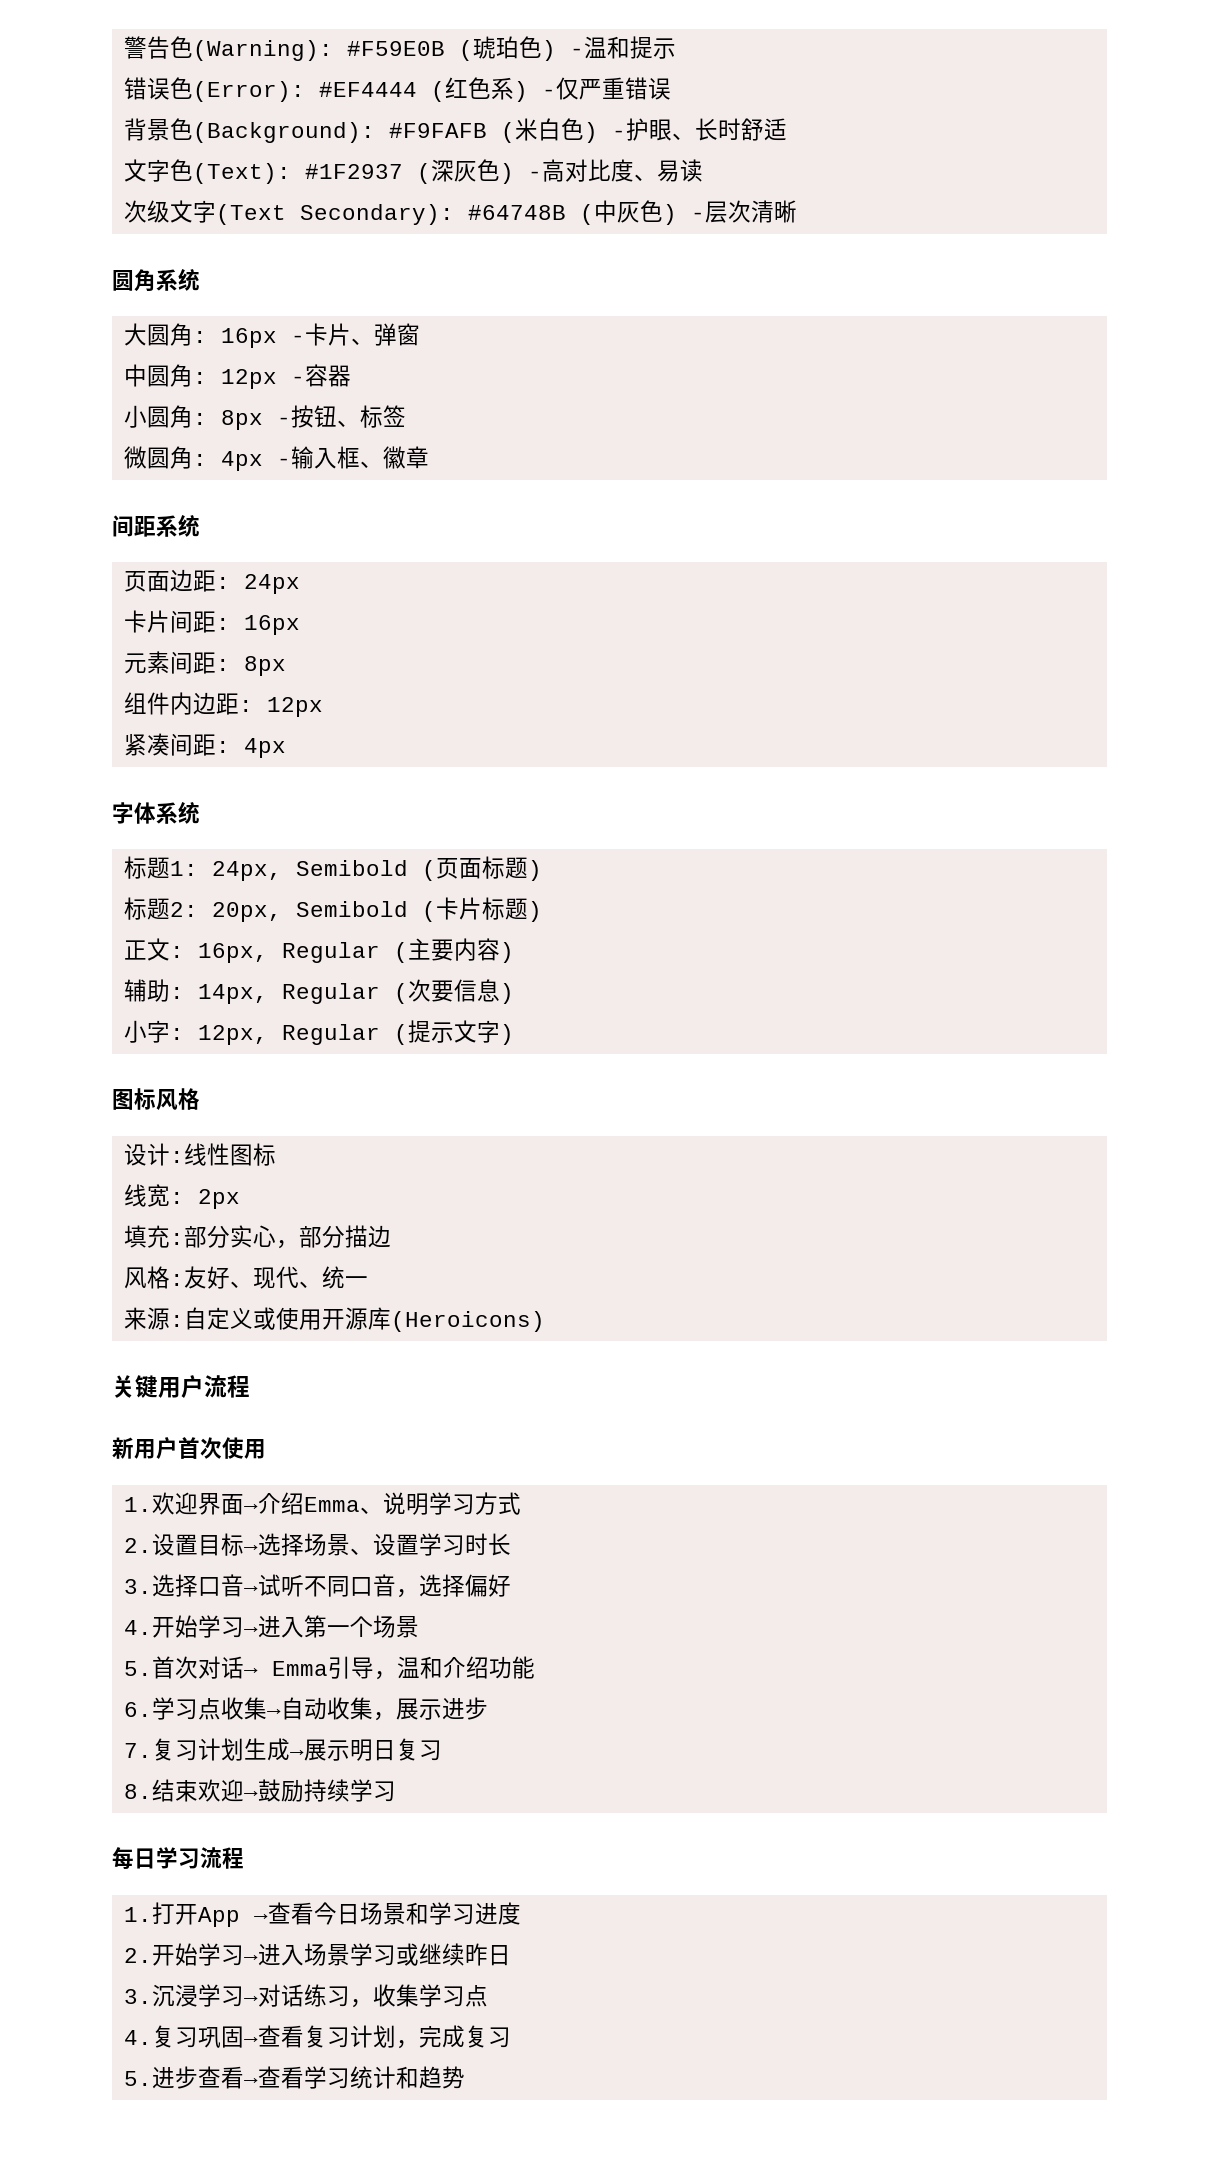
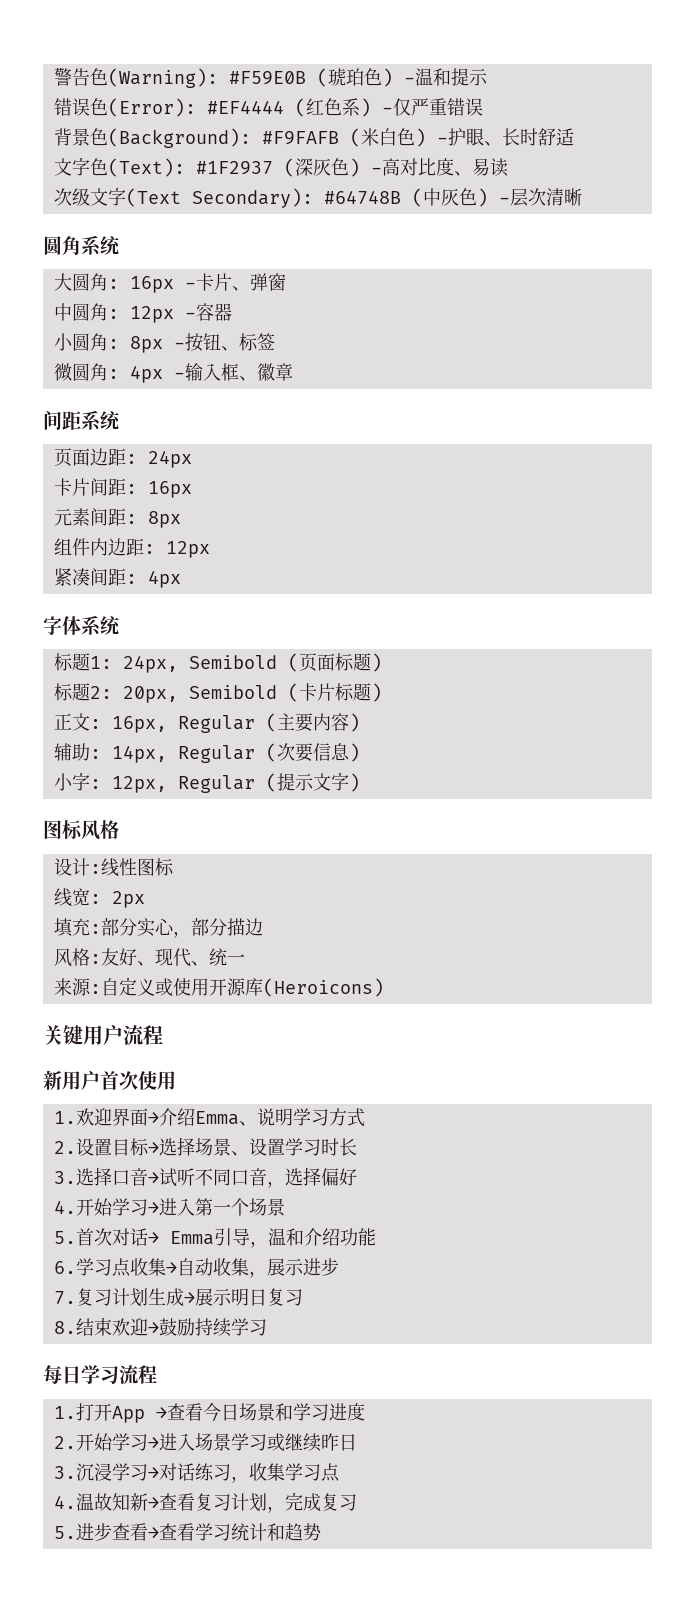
[152,2025,245,2049] 复习巩固 -> [75,1493,148,1511] 温故知新

